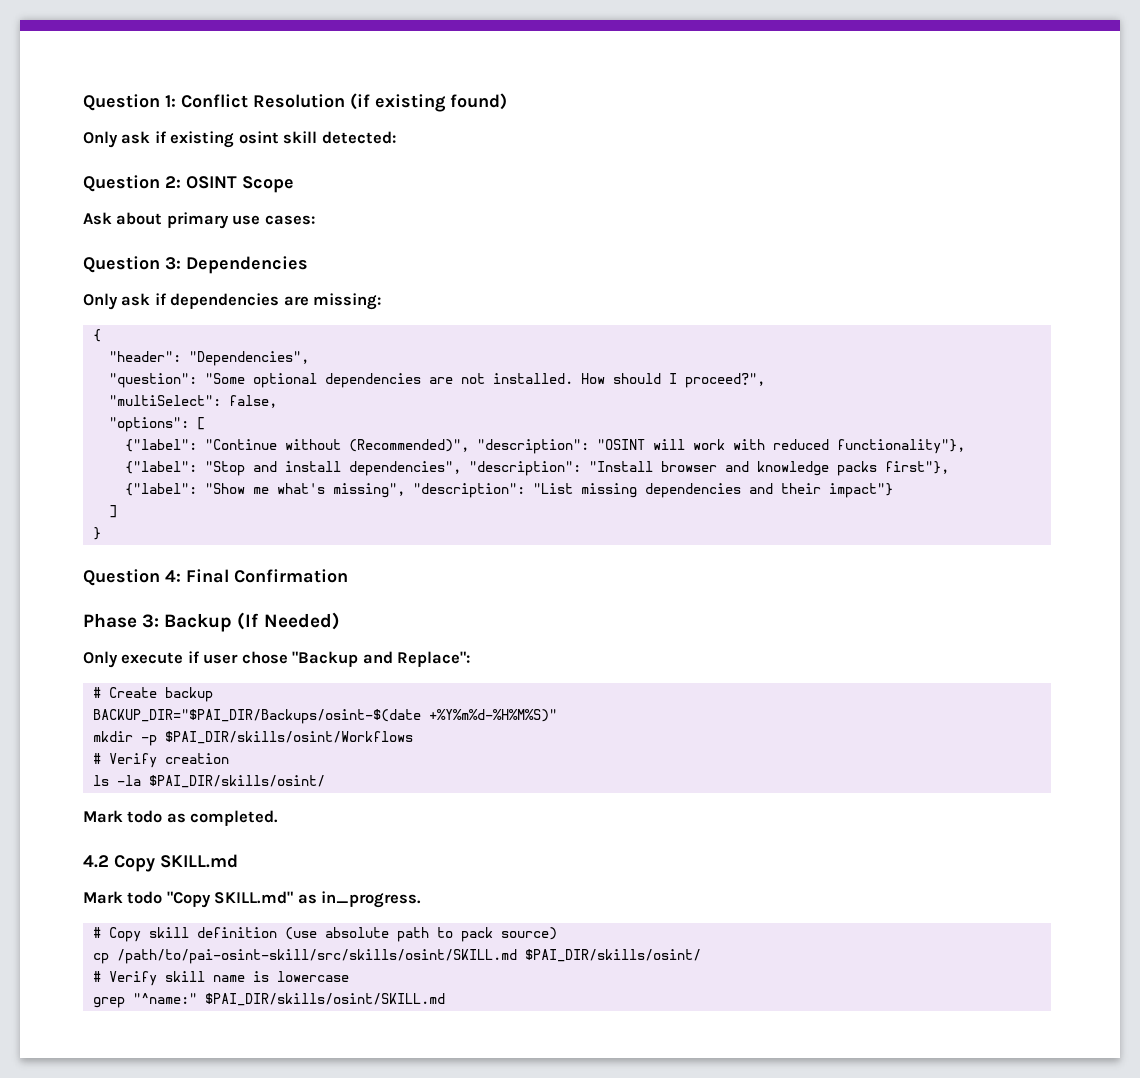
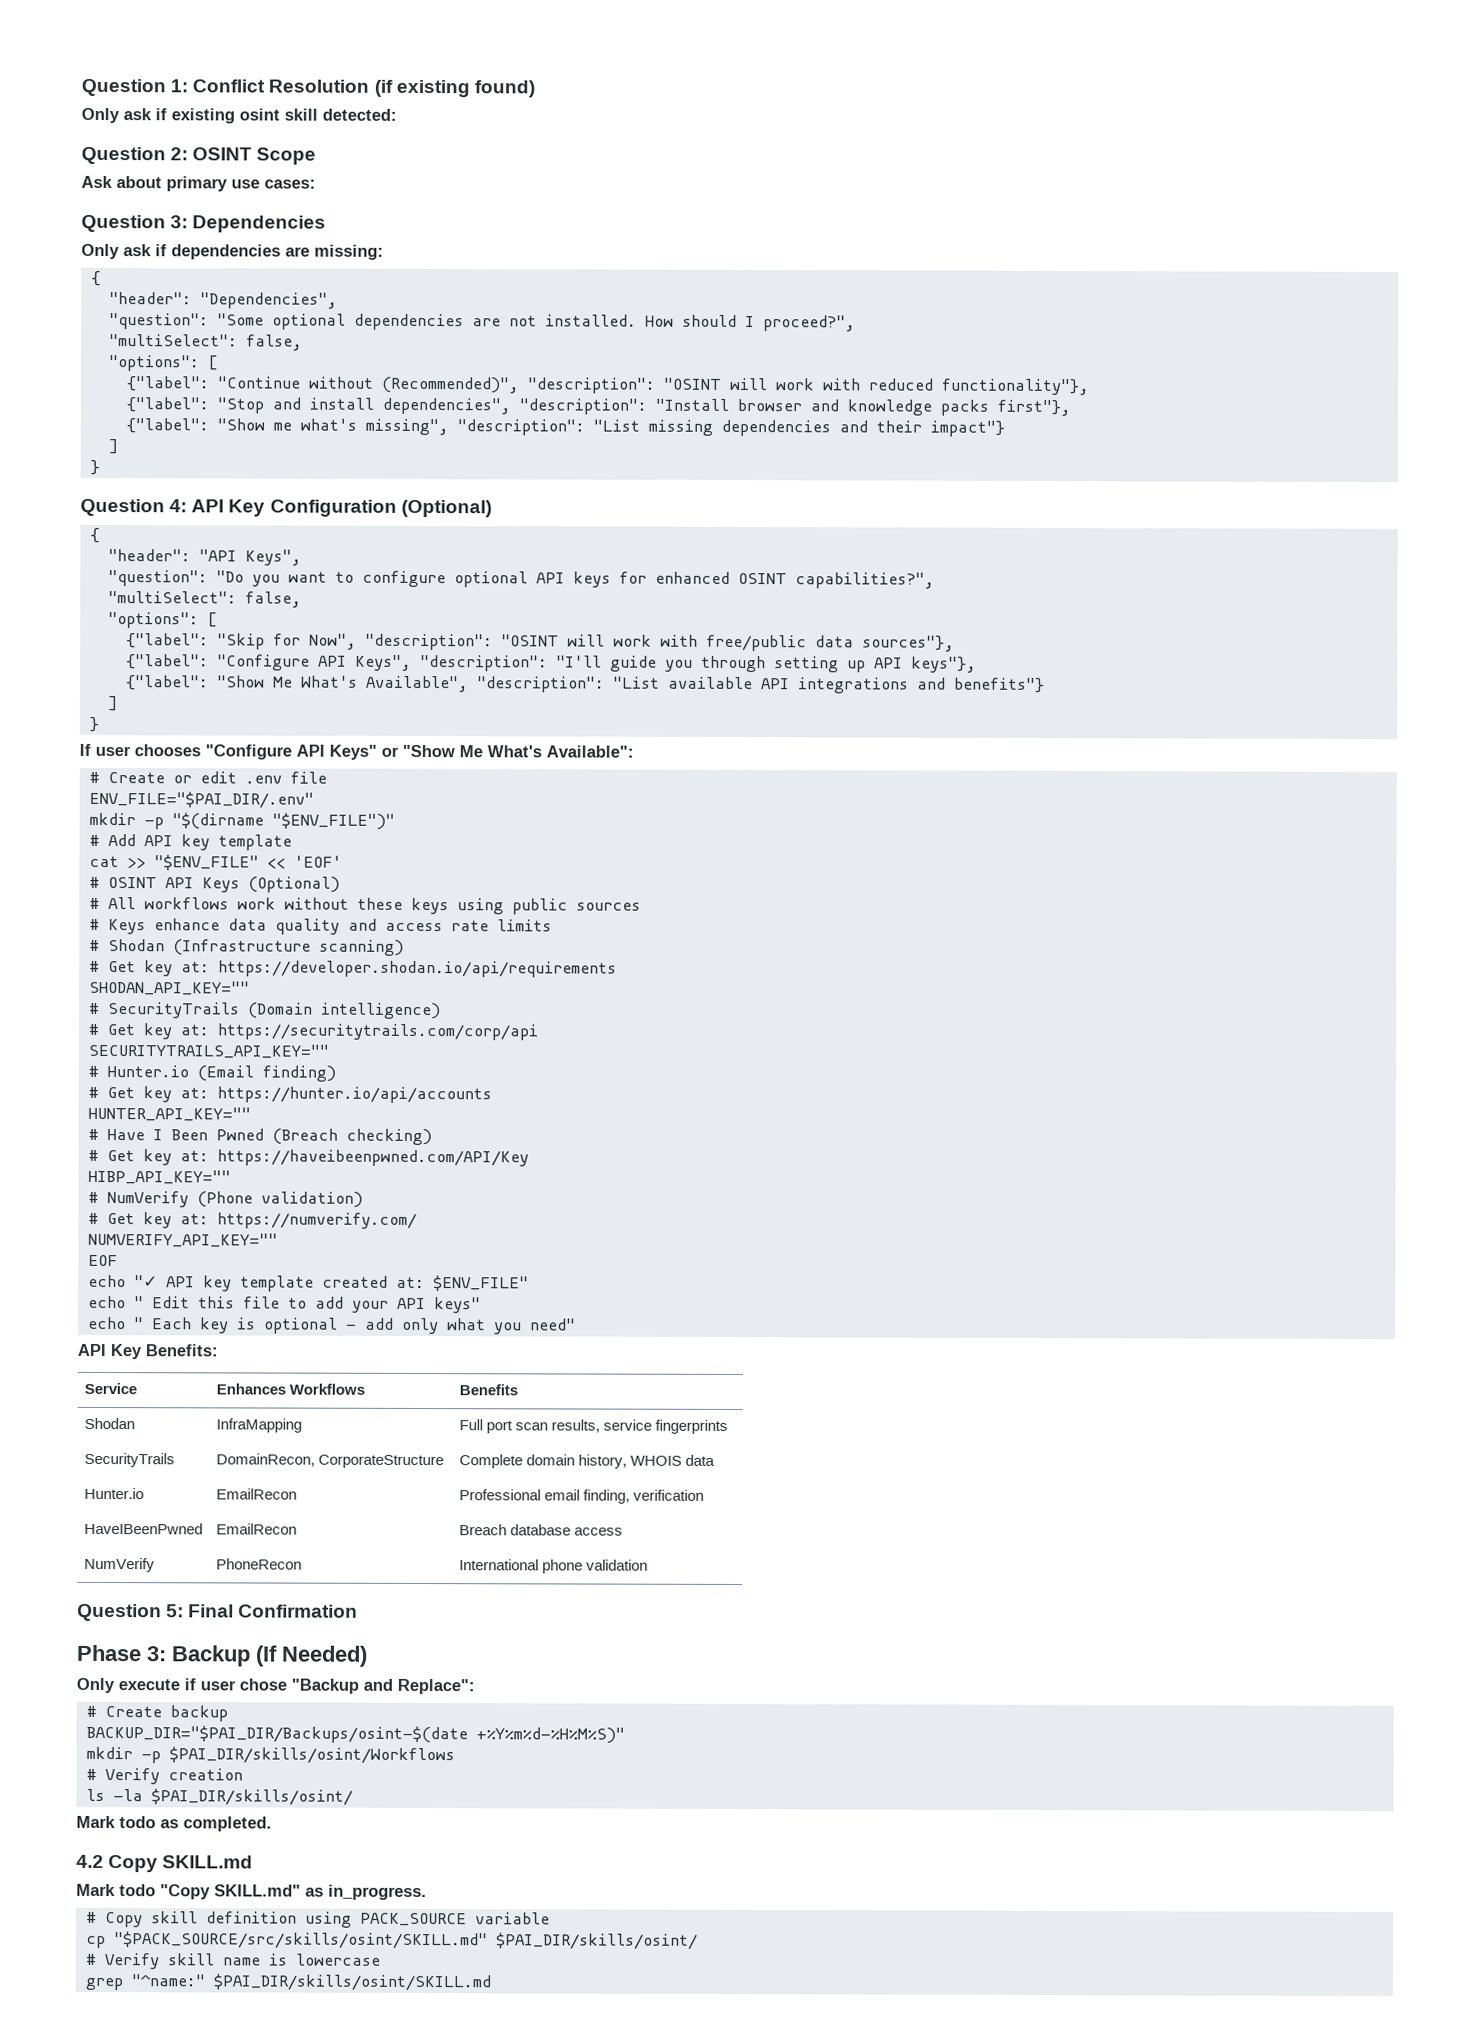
(181, 576) none -> [191,499,492,518] [89,527,100,543] [107,549,302,566] [107,570,935,589] [107,591,302,608] [107,612,218,629] [125,633,955,652] [125,654,977,673] [125,675,1045,694] [106,696,119,712] [88,716,99,732] [79,743,634,760] [88,771,327,784] [88,790,314,809] [88,812,395,830] [88,834,292,851] [88,854,342,871] [88,876,340,893] [88,897,641,915] [88,918,552,935] [88,939,404,956] [88,960,617,978] [88,980,250,996] [88,1002,441,1020] [87,1023,538,1041] [87,1043,329,1059] [87,1065,336,1082] [87,1086,492,1104] [87,1106,251,1122] [87,1128,432,1146] [87,1149,529,1167] [87,1169,231,1185] [87,1191,363,1208] [87,1212,417,1229] [87,1232,278,1248] [87,1254,118,1267] [87,1274,529,1292] [87,1295,481,1314] [87,1316,576,1335] [77,1343,218,1360] [83,1382,137,1395] [215,1383,365,1395] [458,1384,518,1396] [83,1417,135,1430] [215,1418,302,1433] [458,1419,729,1434] [83,1452,175,1468] [215,1453,444,1469] [458,1454,715,1469] [83,1487,144,1500] [215,1488,297,1500] [458,1489,704,1504] [83,1522,203,1535] [215,1523,297,1535] [458,1524,623,1536] [83,1557,155,1573] [215,1558,302,1570] [458,1559,648,1574] [77,1603,185,1622] API Key Configuration (Optional) // { // "header": "API Keys", // "question": "Do you want to configure optional API keys for enhanced OSINT capabilities?", // "multiSelect": false, // "options": [ // {"label": "Skip for Now", "description": "OSINT will work with free/public data sources"}, // {"label": "Configure API Keys", "description": "I'll guide you through setting up API keys"}, // {"label": "Show Me What's Available", "description": "List available API integrations and benefits"} // ] // } // If user chooses "Configure API Keys" or "Show Me What's Available": // # Create or edit .env file // ENV_FILE="$PAI_DIR/.env" // mkdir -p "$(dirname "$ENV_FILE")" // # Add API key template // cat >> "$ENV_FILE" << 'EOF' // # OSINT API Keys (Optional) // # All workflows work without these keys using public sources // # Keys enhance data quality and access rate limits // # Shodan (Infrastructure scanning) // # Get key at: https://developer.shodan.io/api/requirements // SHODAN_API_KEY="" // # SecurityTrails (Domain intelligence) // # Get key at: https://securitytrails.com/corp/api // SECURITYTRAILS_API_KEY="" // # Hunter.io (Email finding) // # Get key at: https://hunter.io/api/accounts // HUNTER_API_KEY="" // # Have I Been Pwned (Breach checking) // # Get key at: https://haveibeenpwned.com/API/Key // HIBP_API_KEY="" // # NumVerify (Phone validation) // # Get key at: https://numverify.com/ // NUMVERIFY_API_KEY="" // EOF // echo "✓ API key template created at: $ENV_FILE" // echo " Edit this file to add your API keys" // echo " Each key is optional - add only what you need" // API Key Benefits: // Service | Enhances Workflows | Benefits // Shodan | InfraMapping | Full port scan results, service fingerprints // SecurityTrails | DomainRecon, CorporateStructure | Complete domain history, WHOIS data // Hunter.io | EmailRecon | Professional email finding, verification // HaveIBeenPwned | EmailRecon | Breach database access // NumVerify | PhoneRecon | International phone validation // Question 5:
[284,927,557,942] (use absolute path to pack source) -> [304,1911,550,1928] using PACK_SOURCE variable
[116,949,517,964] /path/to/pai-osint-skill/src/skills/osint/SKILL.md -> [113,1931,488,1950] "$PACK_SOURCE/src/skills/osint/SKILL.md"

